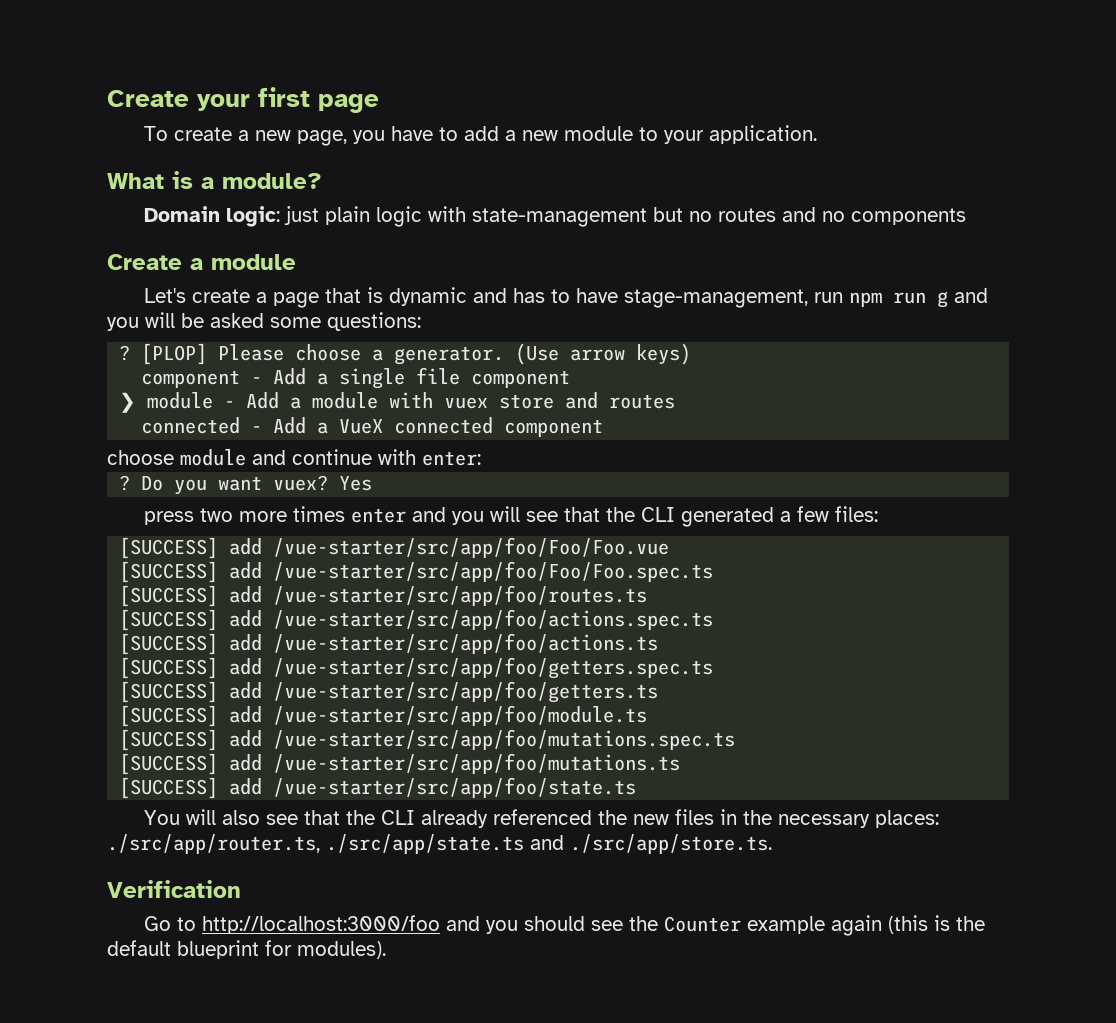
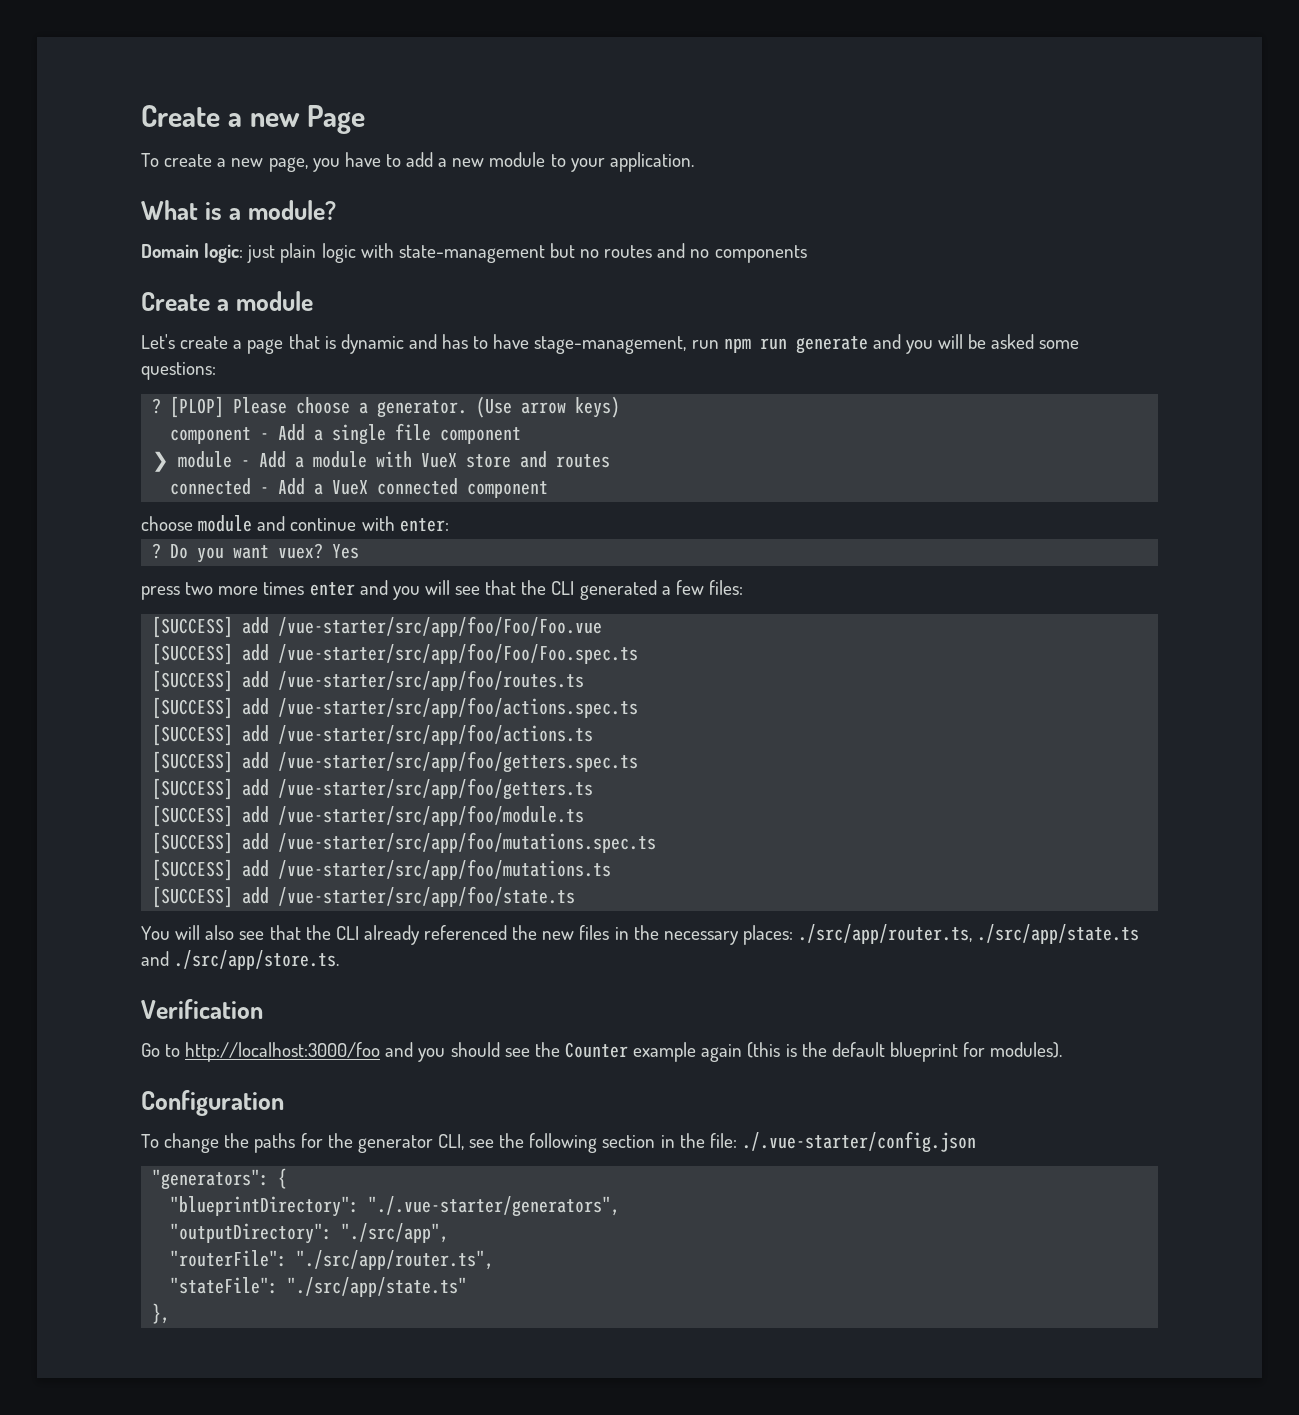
[107,87,379,113] Create your first page -> [141,105,365,134] Create a new Page
[936,291,948,308] g -> [795,336,868,354] generate
[444,397,489,409] vuex -> [421,453,458,468] VueX
(386, 950) none -> [141,1090,284,1116] [141,1131,976,1153] [152,1168,288,1190] [170,1196,621,1217] [170,1223,450,1244] [170,1250,495,1270] [170,1277,468,1297] [152,1303,171,1324] // Configuration // To change the paths for the generator CLI, see the following section in the file: ./.vue-starter/config.json // "generators": { // "blueprintDirectory": "./.vue-starter/generators", // "outputDirectory": "./src/app", // "routerFile": "./src/app/router.ts", // "stateFile": "./src/app/state.ts" // },

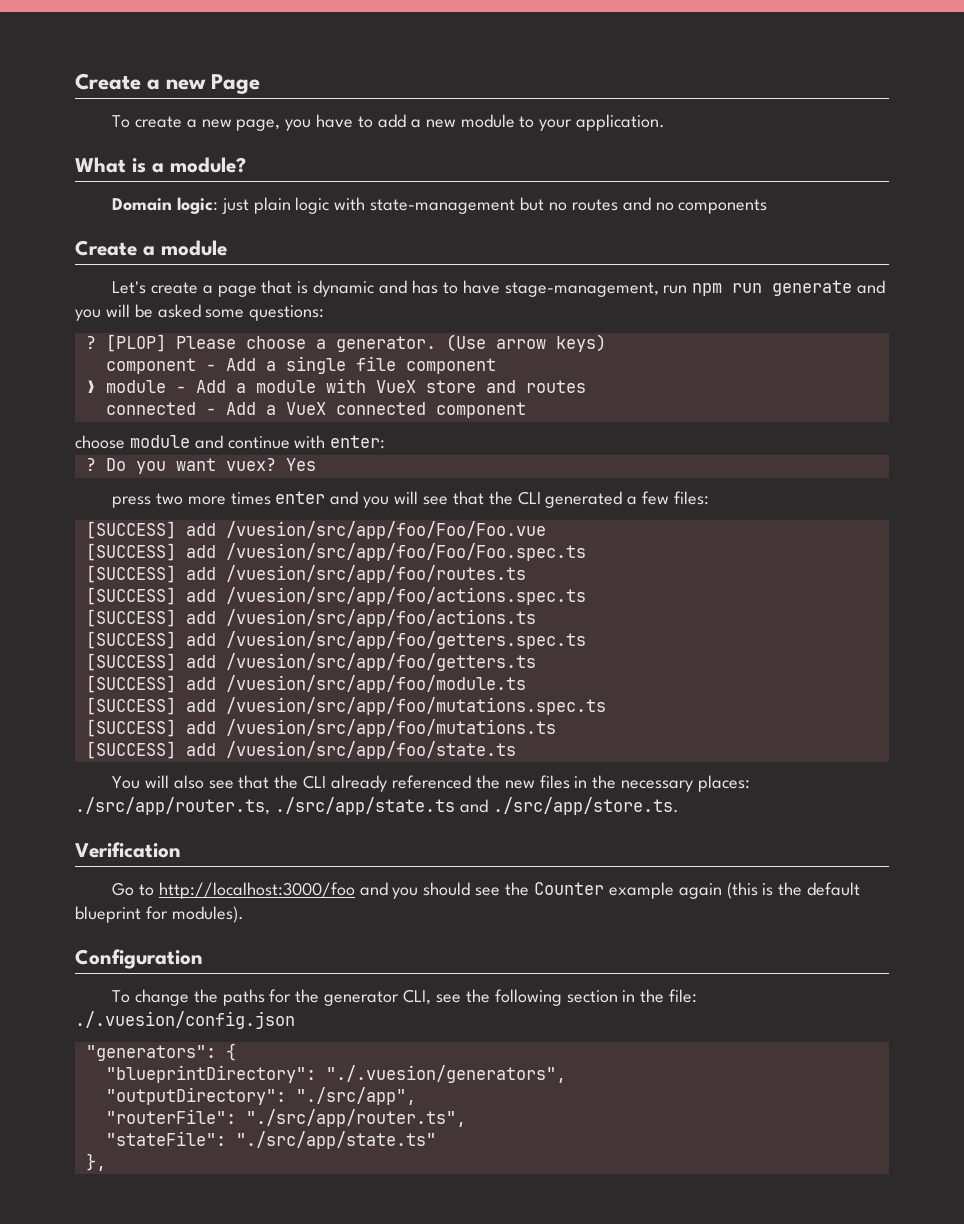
[278,616,603,637] [152,643,639,665] [152,670,585,692] [152,697,639,719] [152,724,594,746] [152,751,639,773] [152,778,594,800] [152,805,585,827] [152,832,657,854] [152,859,612,881] [152,886,576,908] /vue-starter/src/app/foo/Foo/Foo.vue // [SUCCESS] add /vue-starter/src/app/foo/Foo/Foo.spec.ts // [SUCCESS] add /vue-starter/src/app/foo/routes.ts // [SUCCESS] add /vue-starter/src/app/foo/actions.spec.ts // [SUCCESS] add /vue-starter/src/app/foo/actions.ts // [SUCCESS] add /vue-starter/src/app/foo/getters.spec.ts // [SUCCESS] add /vue-starter/src/app/foo/getters.ts // [SUCCESS] add /vue-starter/src/app/foo/module.ts // [SUCCESS] add /vue-starter/src/app/foo/mutations.spec.ts // [SUCCESS] add /vue-starter/src/app/foo/mutations.ts // [SUCCESS] add /vue-starter/src/app/foo/state.ts -> [225,521,546,539] [85,543,586,561] [85,565,526,583] [85,587,586,605] [85,609,536,627] [85,631,586,649] [85,653,536,671] [85,675,526,693] [85,697,606,715] [85,719,556,737] [85,741,516,759] /vuesion/src/app/foo/Foo/Foo.vue // [SUCCESS] add /vuesion/src/app/foo/Foo/Foo.spec.ts // [SUCCESS] add /vuesion/src/app/foo/routes.ts // [SUCCESS] add /vuesion/src/app/foo/actions.spec.ts // [SUCCESS] add /vuesion/src/app/foo/actions.ts // [SUCCESS] add /vuesion/src/app/foo/getters.spec.ts // [SUCCESS] add /vuesion/src/app/foo/getters.ts // [SUCCESS] add /vuesion/src/app/foo/module.ts // [SUCCESS] add /vuesion/src/app/foo/mutations.spec.ts // [SUCCESS] add /vuesion/src/app/foo/mutations.ts // [SUCCESS] add /vuesion/src/app/foo/state.ts
[741,1131,976,1153] ./.vue-starter/config.json -> [75,1011,295,1029] ./.vuesion/config.json
[368,1196,621,1217] "./.vue-starter/generators", -> [325,1065,566,1083] "./.vuesion/generators",

